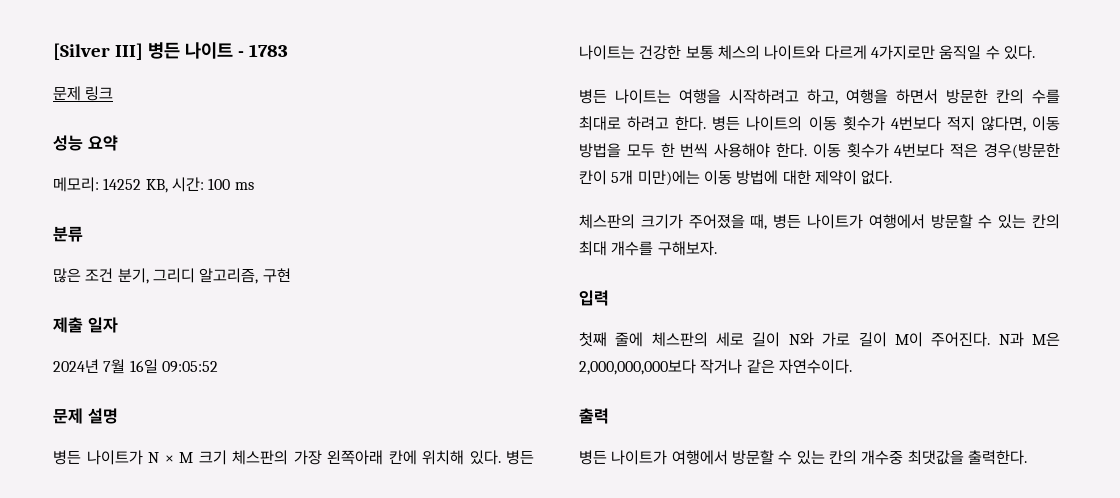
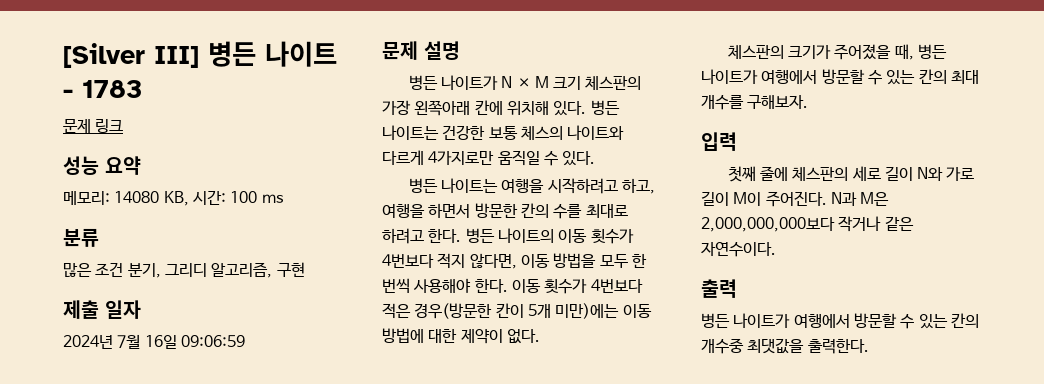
[103,178,142,190] 14252 -> [114,191,160,203] 14080
[161,361,218,373] 09:05:52 -> [180,335,245,347] 09:06:59

